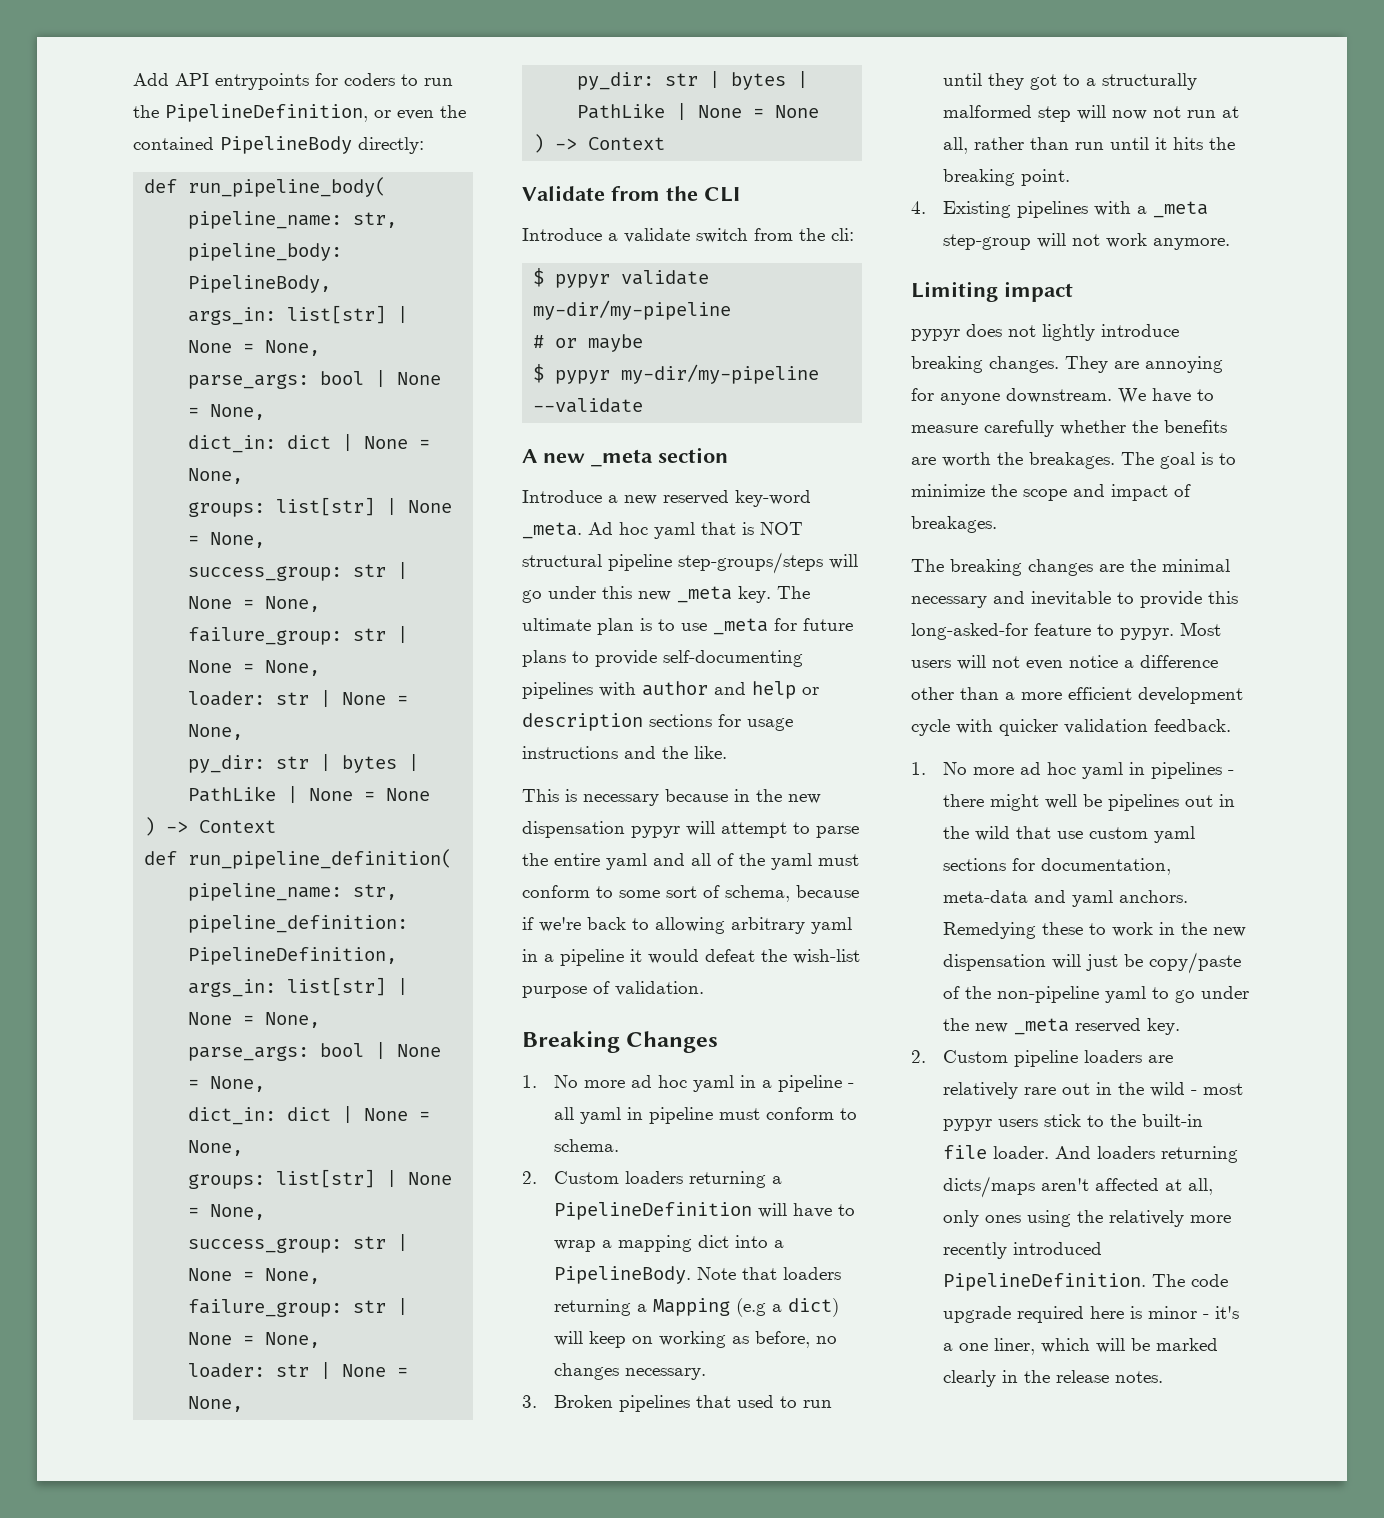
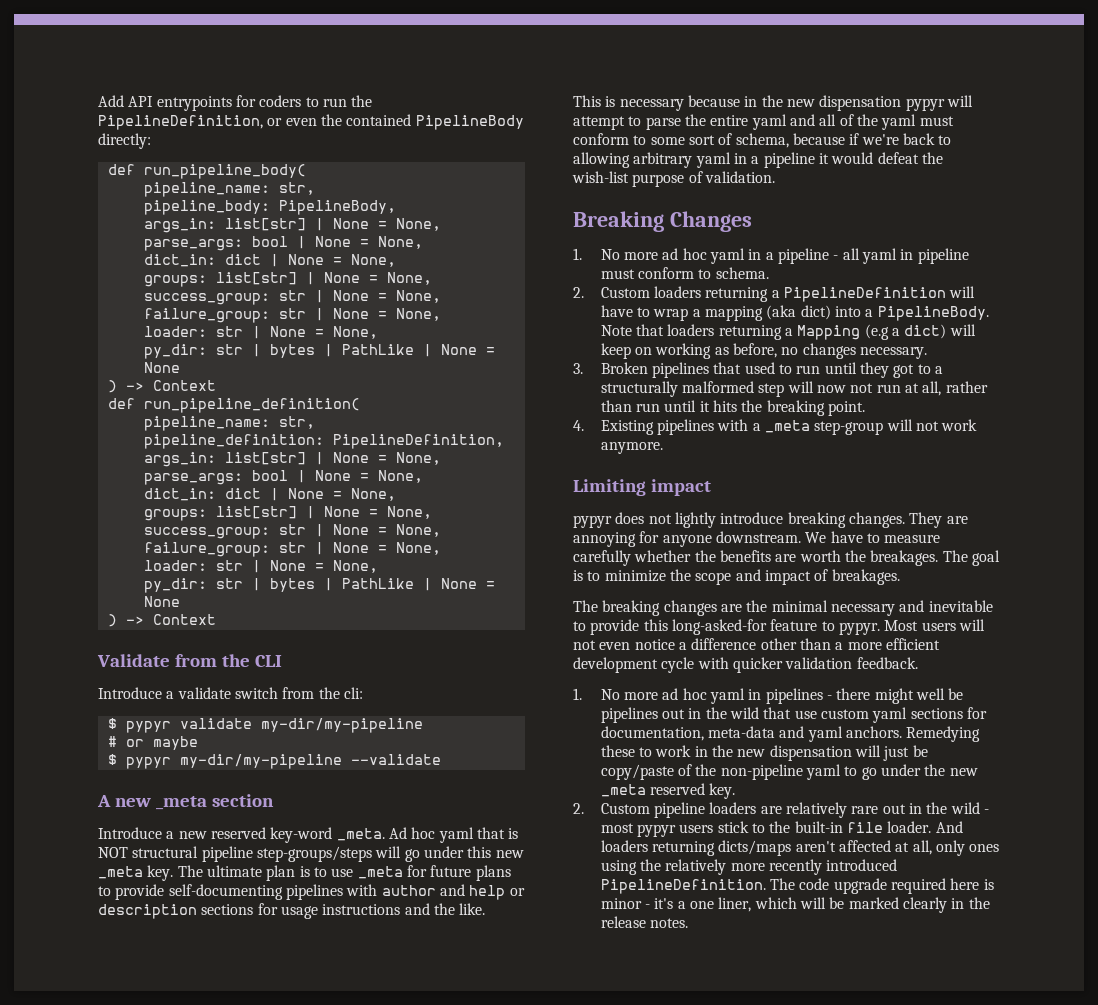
[698,1235,730,1248] dict -> [766,305,831,320] (aka dict)

